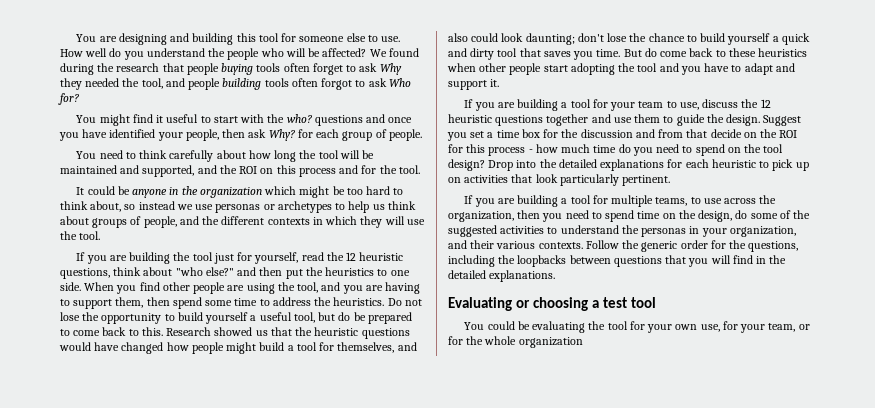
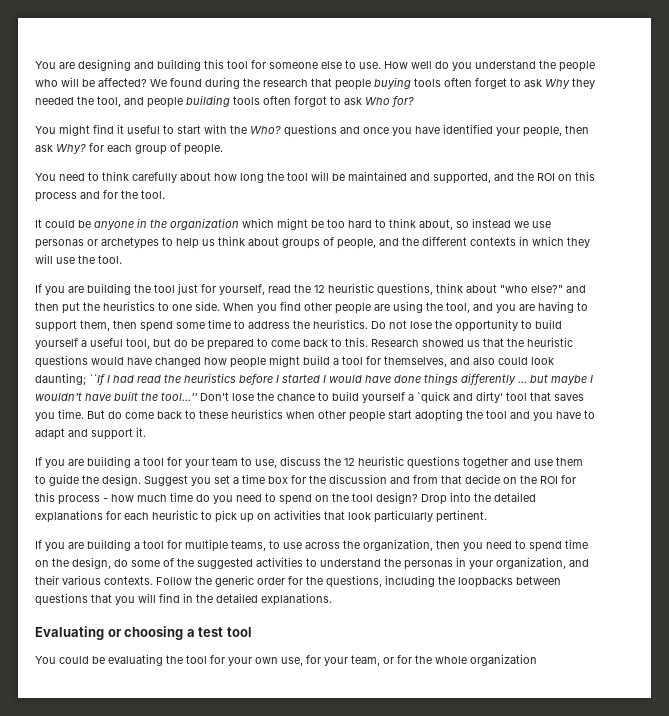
[286,114,312,123] who? -> [250,126,281,134] Who?
[577,33,604,42] don't -> [89,373,593,385] [35,391,229,401] ``If I had read the heuristics before I started I would have done things differently ... but maybe I wouldn't have built the tool...'' Don't
[781,33,810,45] [448,48,495,60] quick and dirty -> [417,391,503,404] `quick and dirty'

